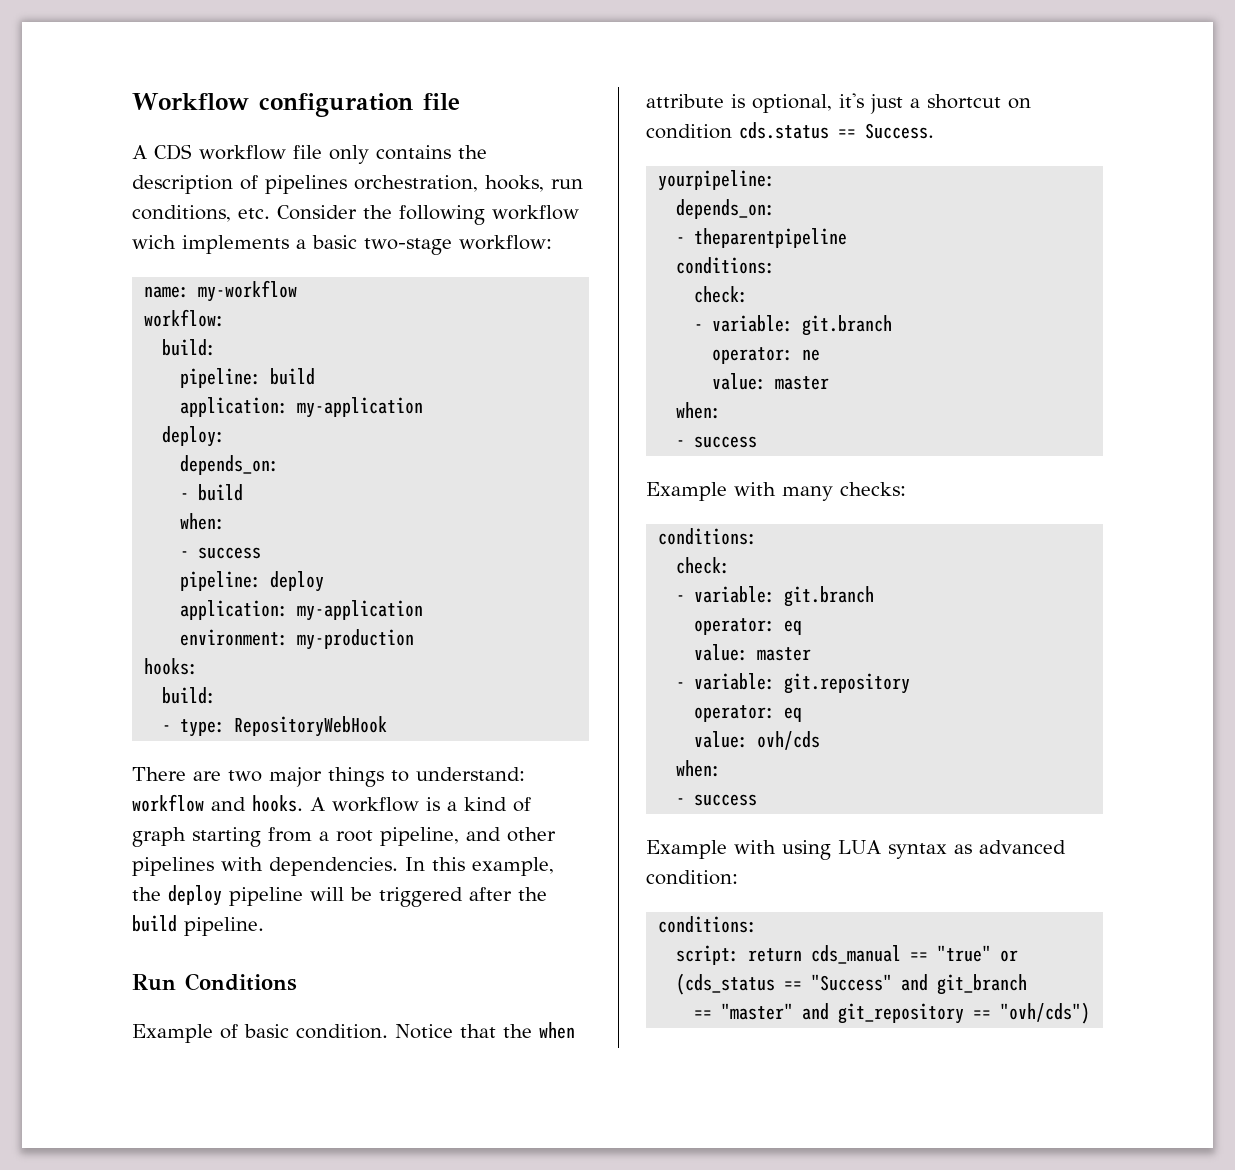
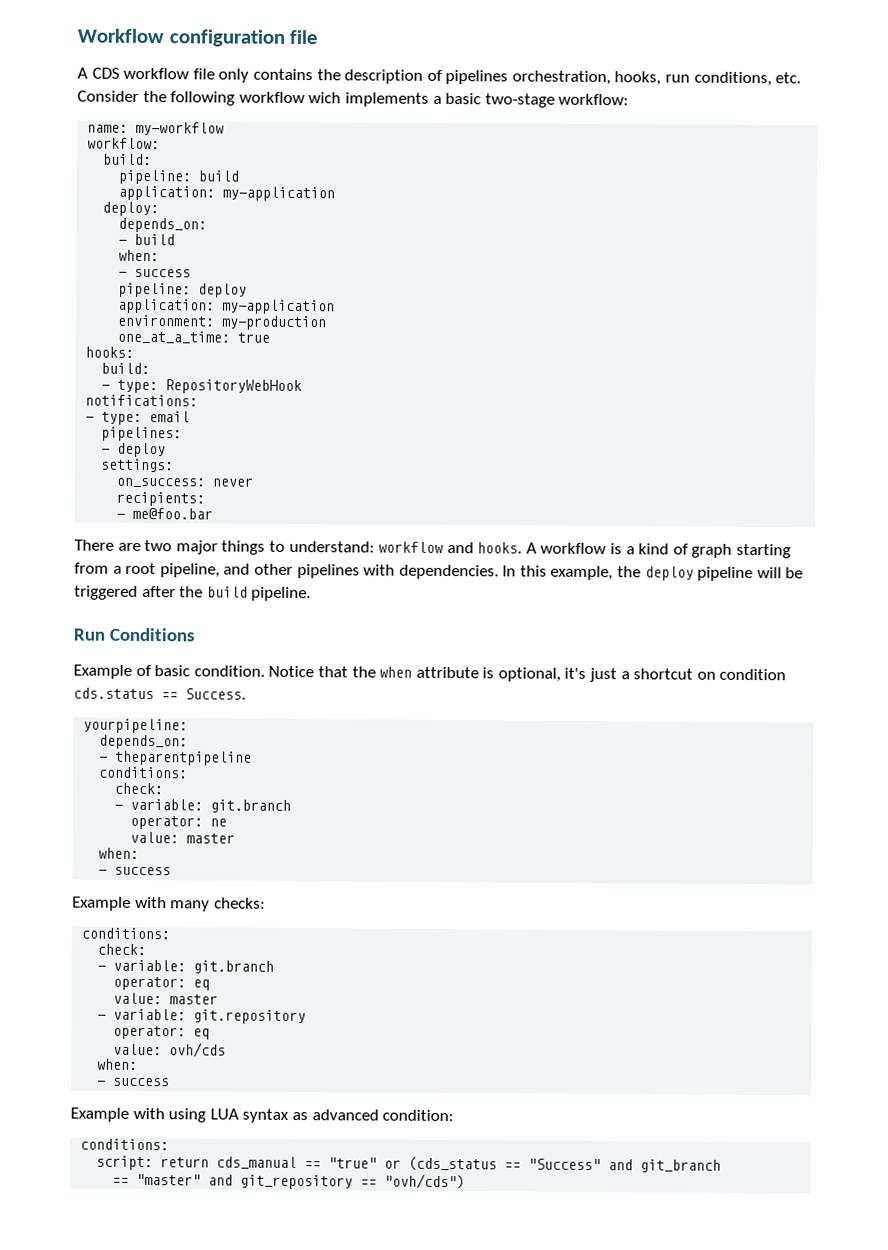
(415, 639) none -> [117,330,271,344] // one_at_a_time: true
(388, 726) none -> [85,394,199,407] [85,411,191,425] [101,426,183,442] [101,442,167,458] [101,458,175,473] [116,477,254,488] [116,491,206,507] [116,507,214,520] // notifications: // - type: email // pipelines: // - deploy // settings: // on_success: never // recipients: // - me@foo.bar

